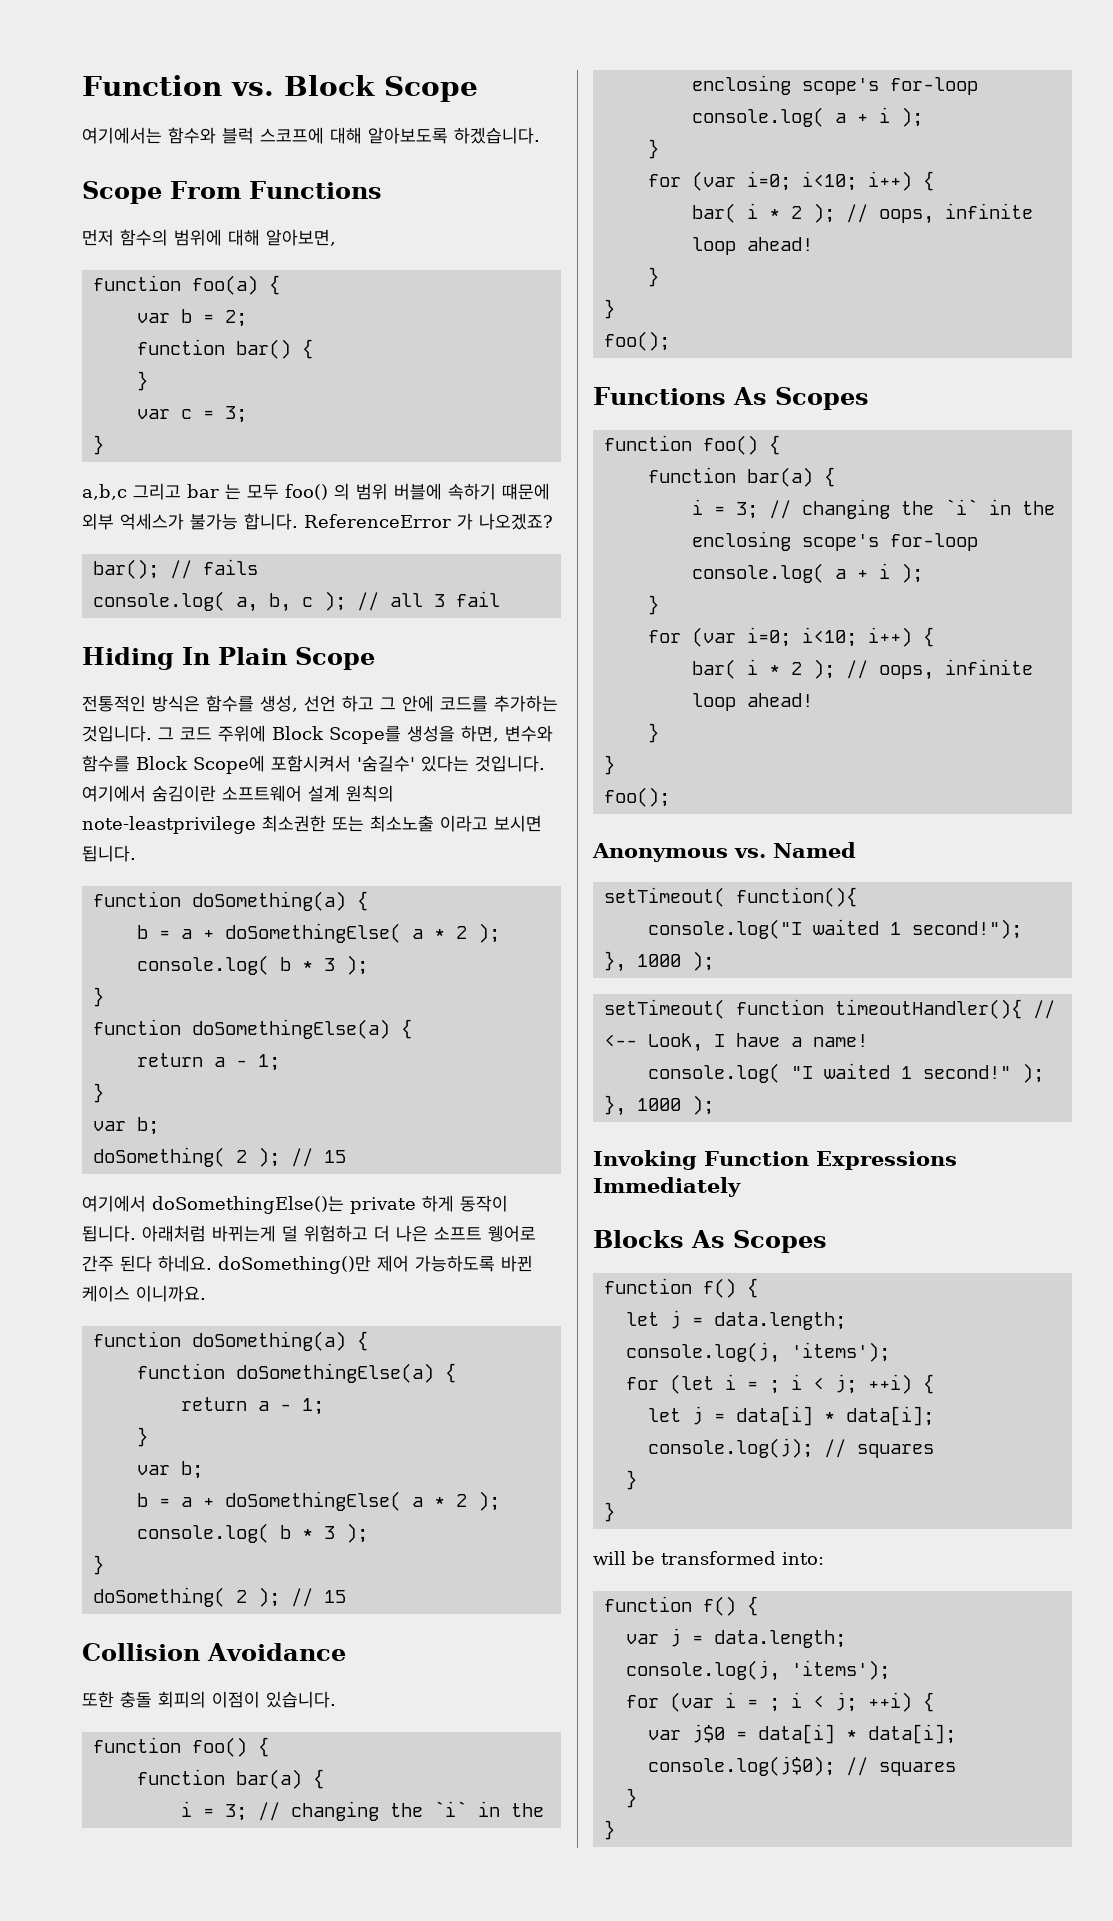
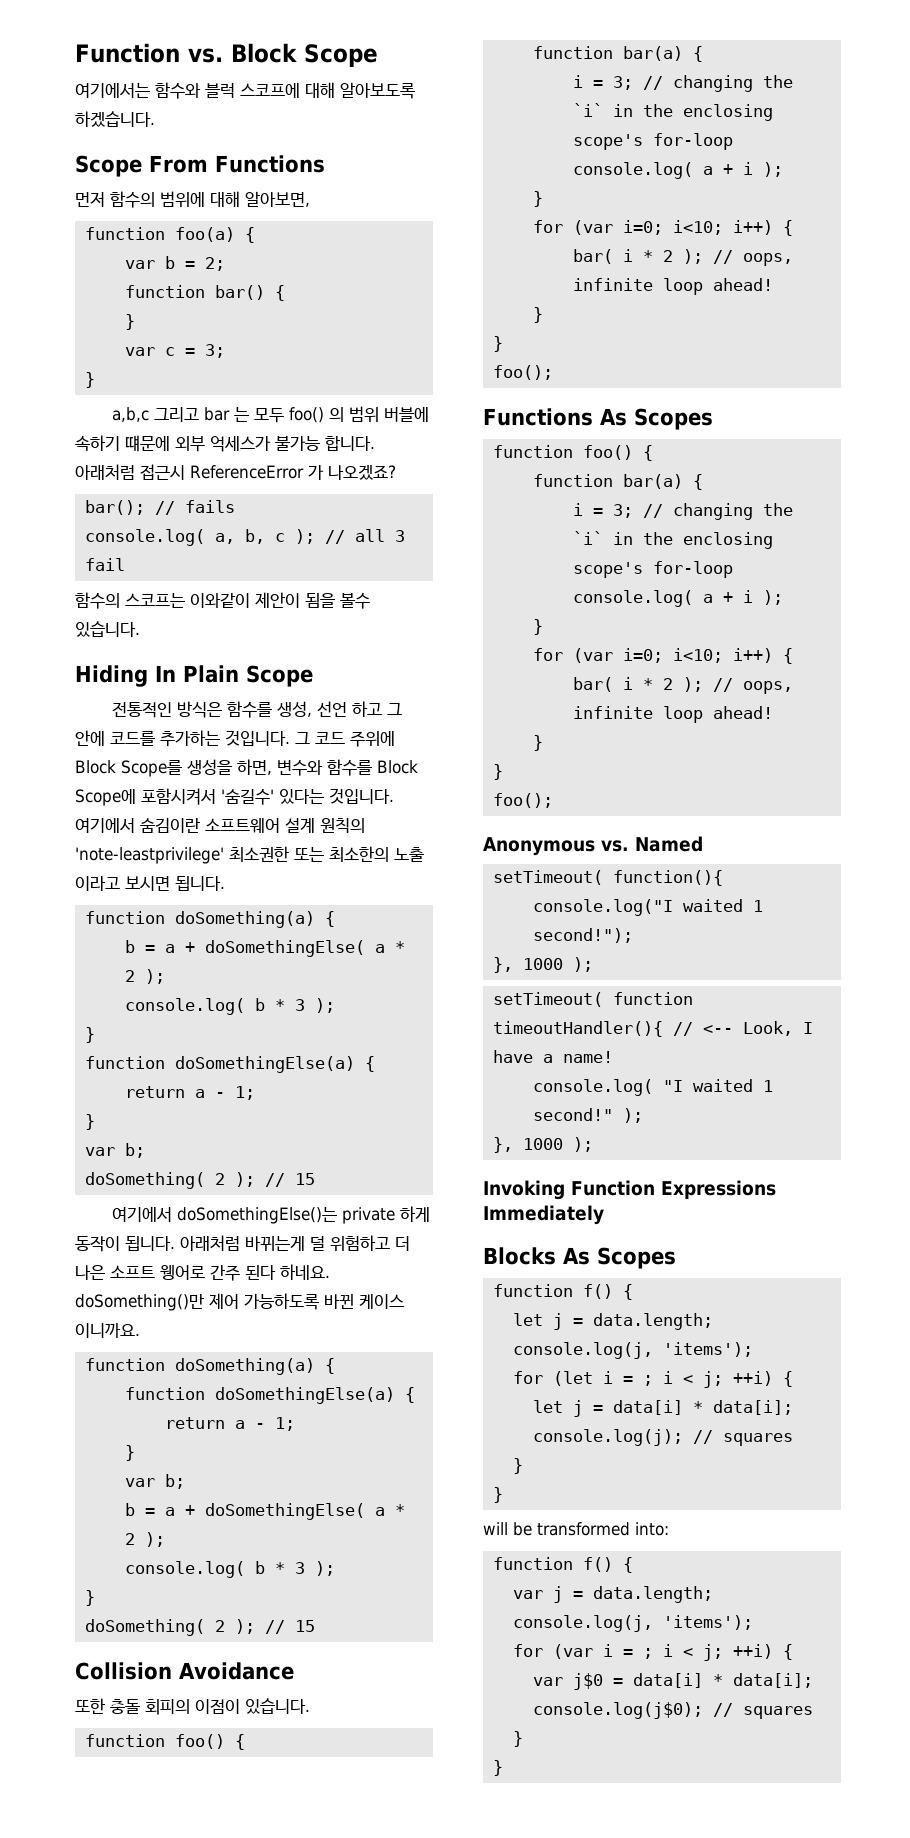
(298, 521) none -> [75,464,185,480] 아래처럼 접근시
(500, 599) none -> [75,592,370,609] [75,621,140,637] // 함수의 스코프는 이와같이 제안이 됨을 볼수 있습니다.
[82,816,256,834] note-leastprivilege -> [75,847,224,864] 'note-leastprivilege'
[370,815,434,832] 최소노출 -> [329,846,424,862] 최소한의 노출

